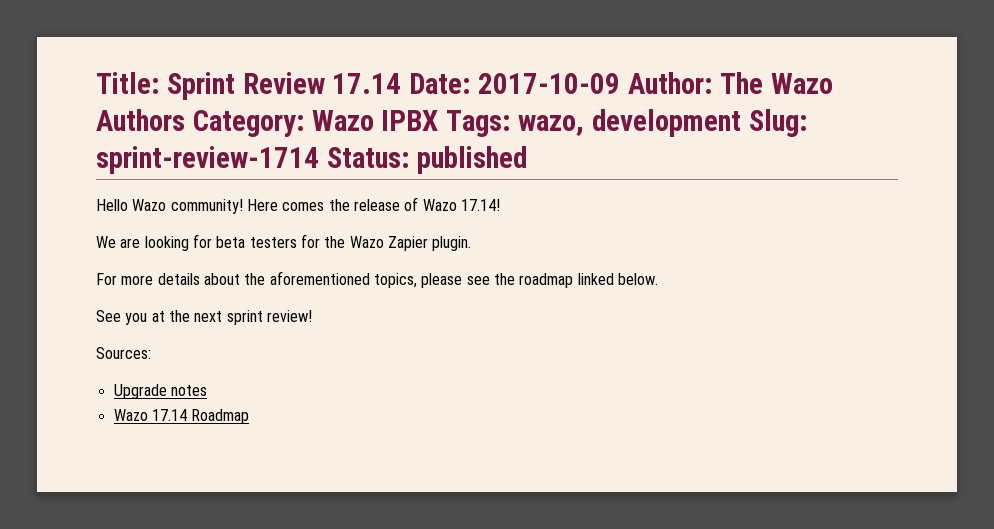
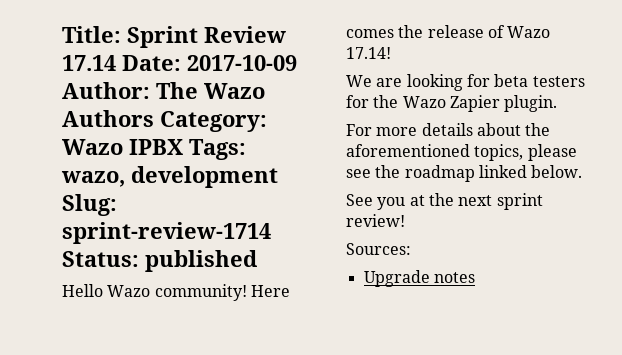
[113,409,250,424] // Wazo 17.14 Roadmap -> (475, 277) none

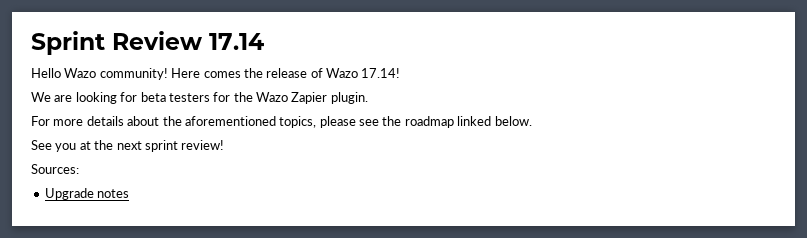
[62,26,121,43] Title: -> (31, 43) none
[122,55,297,71] [62,82,265,99] [62,110,267,132] [62,139,246,160] [61,166,278,188] [62,194,117,216] [62,222,271,244] [62,250,257,272] Date: 2017-10-09 Author: The Wazo Authors Category: Wazo IPBX Tags: wazo, development Slug: sprint-review-1714 Status: published -> (264, 41) none

